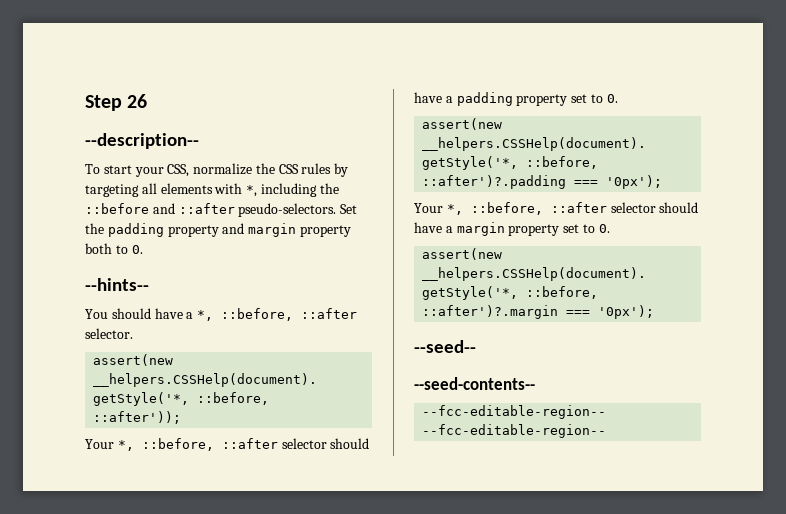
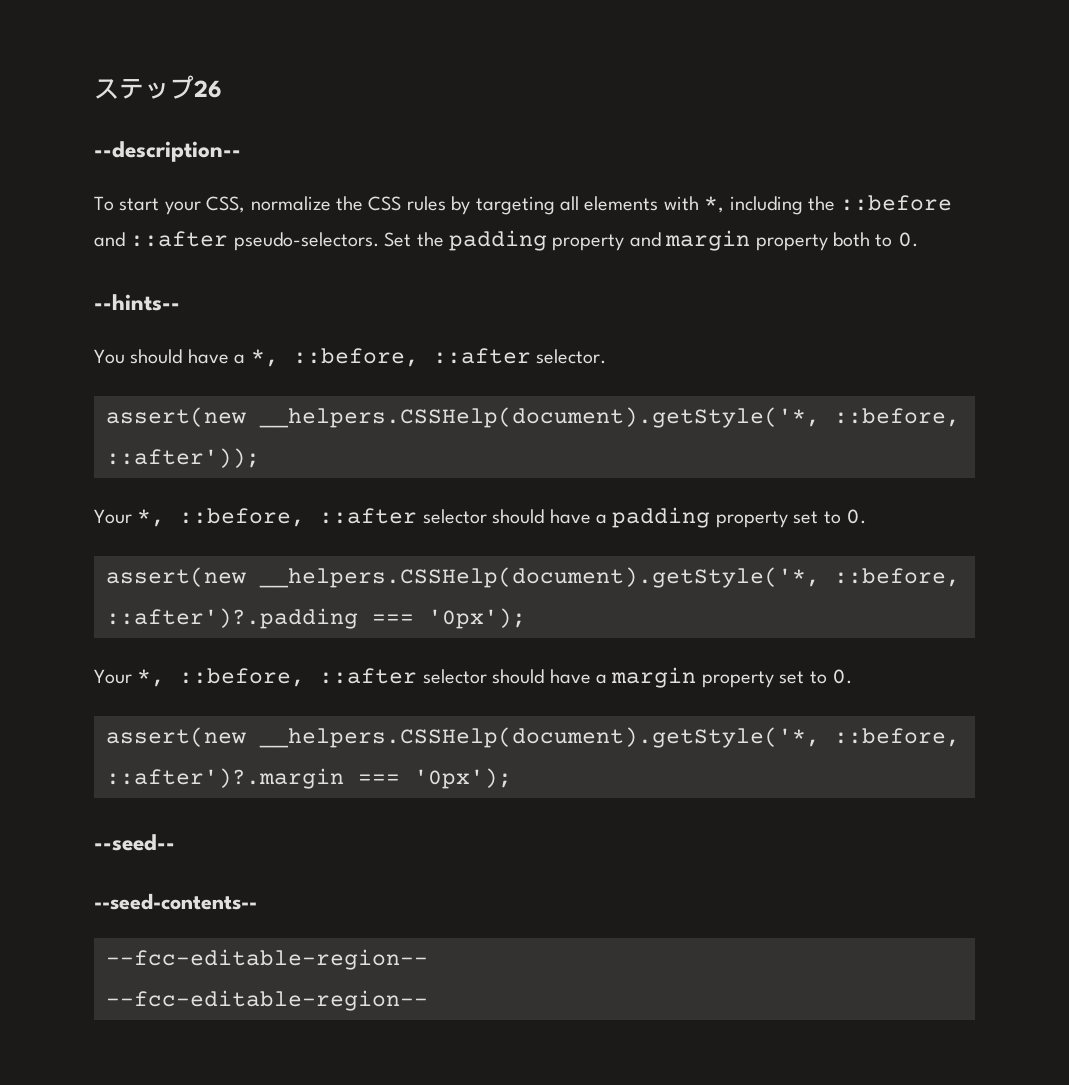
[85,95,122,111] Step -> [94,75,194,99] ステップ

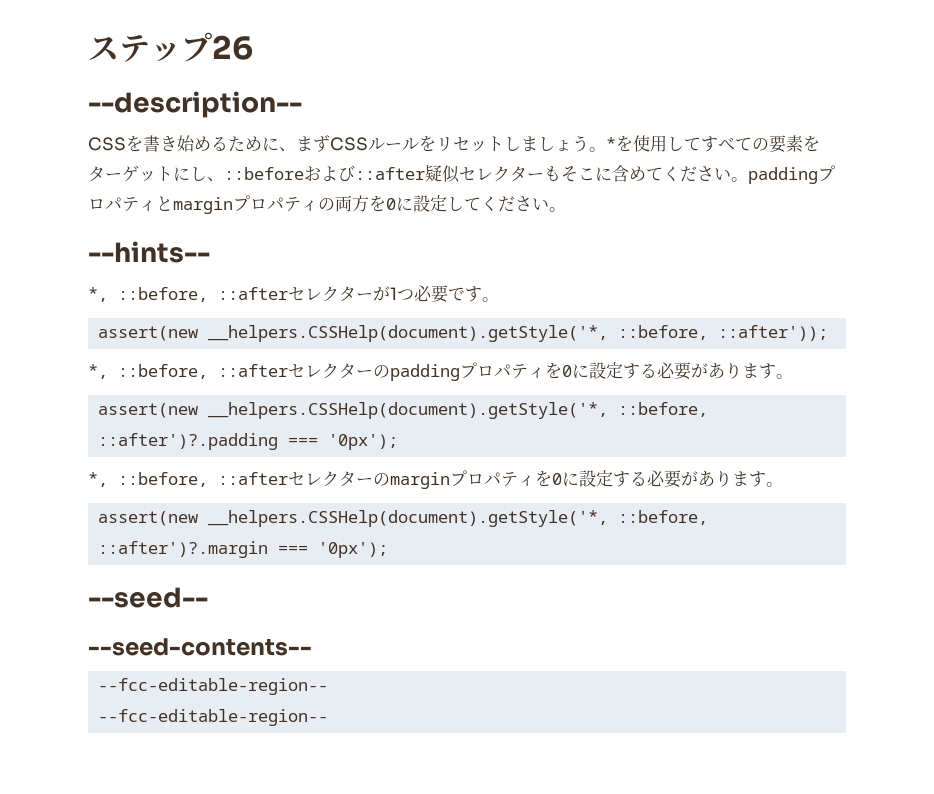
[94,195,953,215] [94,230,918,251] [94,294,180,311] [94,348,606,367] To start your CSS, normalize the CSS rules by targeting all elements with *, including the ::before and ::after pseudo-selectors. Set the padding property and margin property both to 0. // --hints-- // You should have a *, ::before, ::after selector. -> [88,135,820,153] [88,164,835,184] [88,195,566,214] [88,241,210,263] [88,285,499,303] CSSを書き始めるために、まずCSSルールをリセットしましょう。*を使用してすべての要素をターゲットにし、::beforeおよび::after疑似セレクターもそこに含めてください。paddingプロパティとmarginプロパティの両方を0に設定してください。 // --hints-- // *, ::before, ::afterセレクターが1つ必要です。
[94,507,866,528] Your *, ::before, ::after selector should have a padding property set to 0. -> [88,362,793,381] *, ::before, ::afterセレクターのpaddingプロパティを0に設定する必要があります。
[94,667,852,688] Your *, ::before, ::after selector should have a margin property set to 0. -> [88,470,783,489] *, ::before, ::afterセレクターのmarginプロパティを0に設定する必要があります。

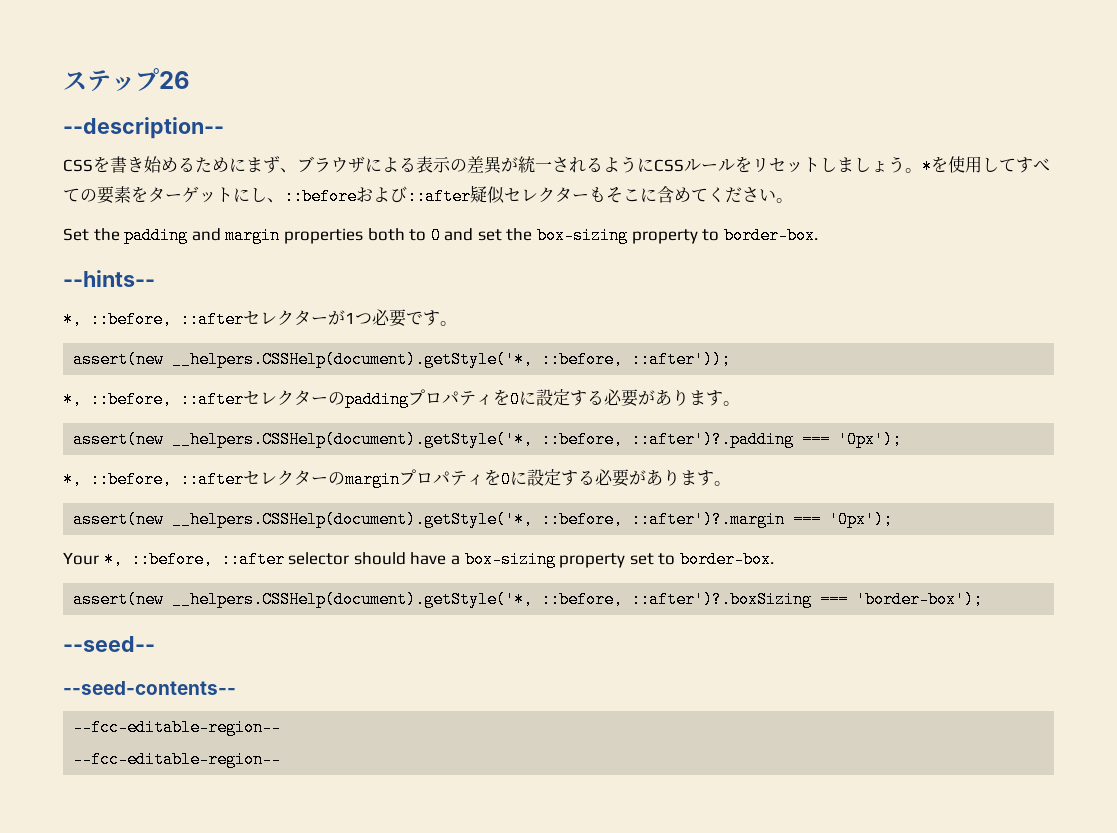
[279,135,330,152] 、まず -> [246,156,654,174] まず、ブラウザによる表示の差異が統一されるように
[748,165,835,184] [88,195,566,214] paddingプロパティとmarginプロパティの両方を0に設定してください。 -> [63,227,818,244] // Set the padding and margin properties both to 0 and set the box-sizing property to border-box.
(389, 550) none -> [63,551,774,568] [73,591,984,608] // Your *, ::before, ::after selector should have a box-sizing property set to border-box. // assert(new __helpers.CSSHelp(document).getStyle('*, ::before, ::after')?.boxSizing === 'border-box');

